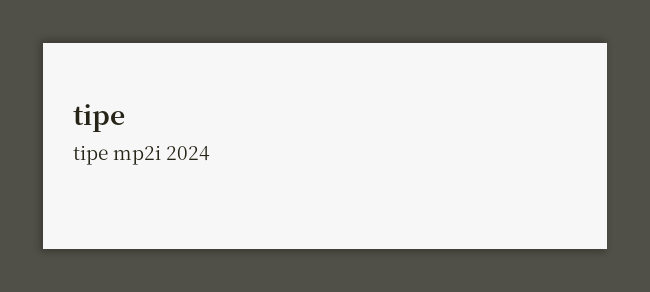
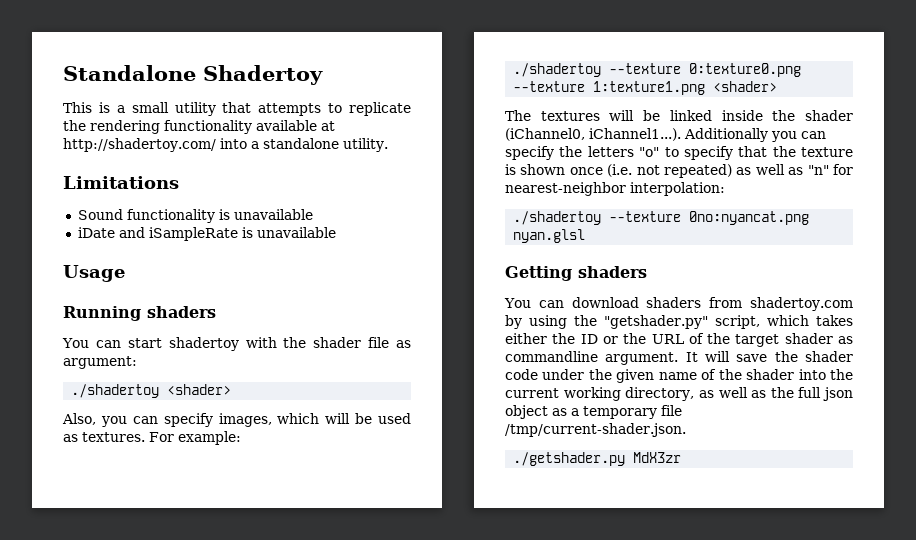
[73,104,125,132] [73,145,211,165] tipe // tipe mp2i 2024 -> [63,65,323,85] [63,102,411,116] [63,120,335,134] [63,138,388,152] [63,176,179,189] [77,209,313,223] [77,227,336,241] [63,265,125,282] [63,306,216,321] [62,337,411,351] [63,356,137,369] [71,384,232,398] [62,413,411,427] [63,431,241,445] [513,63,802,77] [513,81,778,95] [505,110,853,121] [505,128,826,142] [505,146,853,160] [505,164,853,178] [505,182,725,196] [513,211,810,225] [513,229,586,243] [505,266,647,281] [504,297,854,311] [505,315,853,329] [505,333,853,347] [505,351,853,365] [505,369,853,383] [505,387,853,401] [505,405,682,419] [505,423,686,437] [513,452,682,466] Standalone Shadertoy // This is a small utility that attempts to replicate the rendering functionality available at http://shadertoy.com/ into a standalone utility. // Limitations // Sound functionality is unavailable // iDate and iSampleRate is unavailable // Usage // Running shaders // You can start shadertoy with the shader file as argument: // ./shadertoy <shader> // Also, you can specify images, which will be used as textures. For example: // ./shadertoy --texture 0:texture0.png --texture 1:texture1.png <shader> // The textures will be linked inside the shader (iChannel0, iChannel1...). Additionally you can specify the letters "o" to specify that the texture is shown once (i.e. not repeated) as well as "n" for nearest-neighbor interpolation: // ./shadertoy --texture 0no:nyancat.png nyan.glsl // Getting shaders // You can download shaders from shadertoy.com by using the "getshader.py" script, which takes either the ID or the URL of the target shader as commandline argument. It will save the shader code under the given name of the shader into the current working directory, as well as the full json object as a temporary file /tmp/current-shader.json. // ./getshader.py MdX3zr

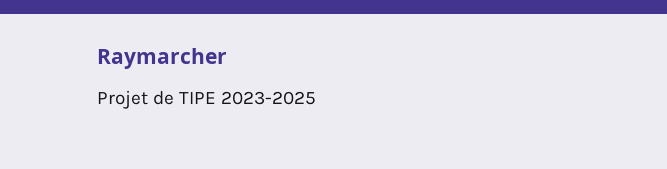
[63,65,323,85] [63,102,411,116] [63,120,335,134] [63,138,388,152] [63,176,179,189] [77,209,313,223] [77,227,336,241] [63,265,125,282] [63,306,216,321] [62,337,411,351] [63,356,137,369] [71,384,232,398] [62,413,411,427] [63,431,241,445] [513,63,802,77] [513,81,778,95] [505,110,853,121] [505,128,826,142] [505,146,853,160] [505,164,853,178] [505,182,725,196] [513,211,810,225] [513,229,586,243] [505,266,647,281] [504,297,854,311] [505,315,853,329] [505,333,853,347] [505,351,853,365] [505,369,853,383] [505,387,853,401] [505,405,682,419] [505,423,686,437] [513,452,682,466] Standalone Shadertoy // This is a small utility that attempts to replicate the rendering functionality available at http://shadertoy.com/ into a standalone utility. // Limitations // Sound functionality is unavailable // iDate and iSampleRate is unavailable // Usage // Running shaders // You can start shadertoy with the shader file as argument: // ./shadertoy <shader> // Also, you can specify images, which will be used as textures. For example: // ./shadertoy --texture 0:texture0.png --texture 1:texture1.png <shader> // The textures will be linked inside the shader (iChannel0, iChannel1...). Additionally you can specify the letters "o" to specify that the texture is shown once (i.e. not repeated) as well as "n" for nearest-neighbor interpolation: // ./shadertoy --texture 0no:nyancat.png nyan.glsl // Getting shaders // You can download shaders from shadertoy.com by using the "getshader.py" script, which takes either the ID or the URL of the target shader as commandline argument. It will save the shader code under the given name of the shader into the current working directory, as well as the full json object as a temporary file /tmp/current-shader.json. // ./getshader.py MdX3zr -> [97,48,227,69] [97,90,317,109] Raymarcher // Projet de TIPE 2023-2025

